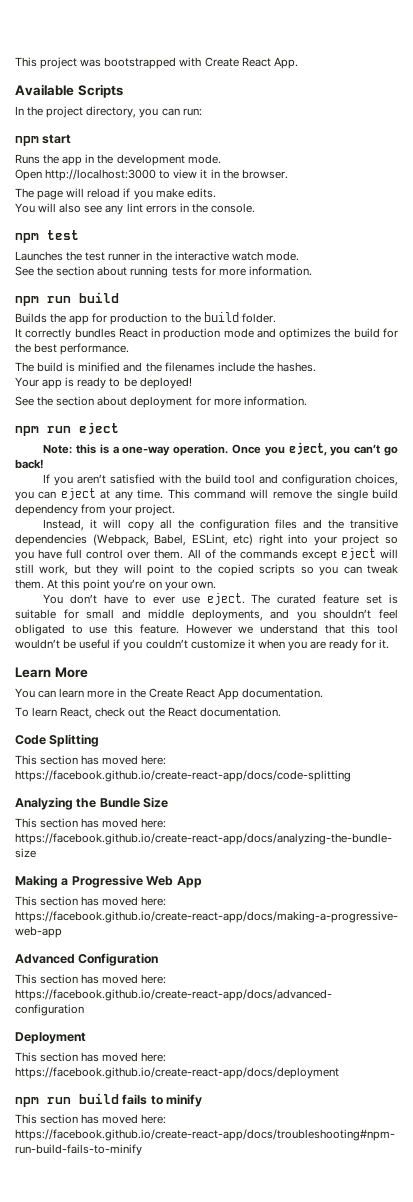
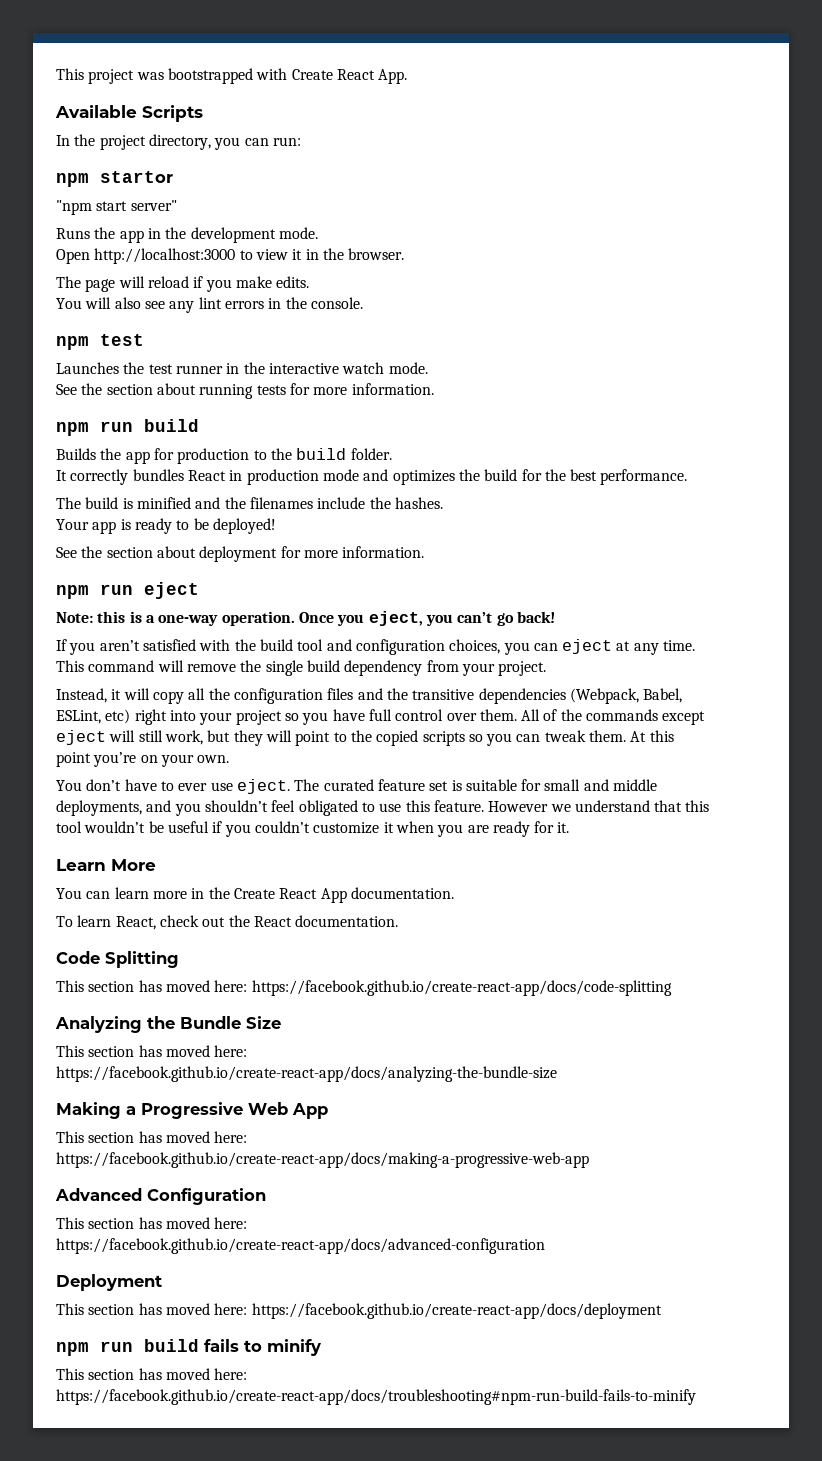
(39, 141) none -> [100,171,173,183] [56,200,92,215] startor // "npm
(72, 139) none -> [130,200,177,211] server"

